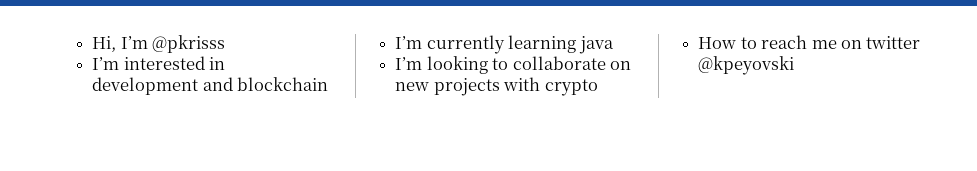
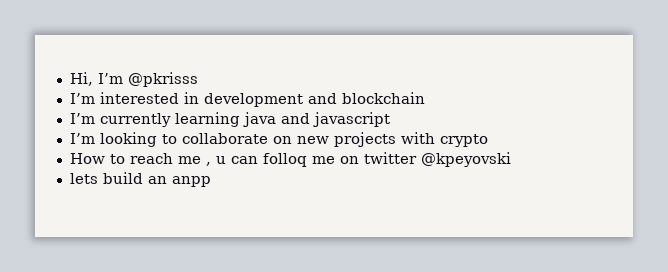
(614, 45) none -> [280,112,390,127] and javascript
(837, 44) none -> [205,153,335,167] , u can folloq me
(795, 65) none -> [69,172,211,187] // lets build an anpp

